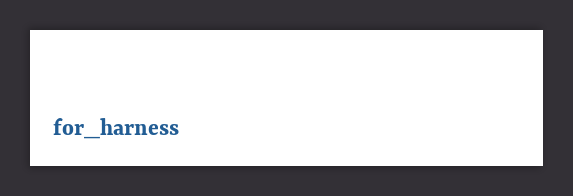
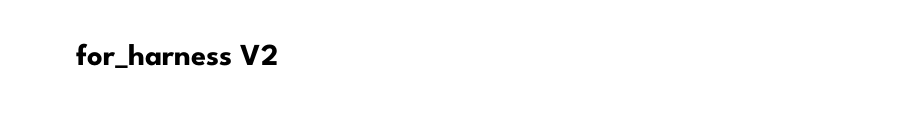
(179, 128) none -> [240,44,279,65] V2

